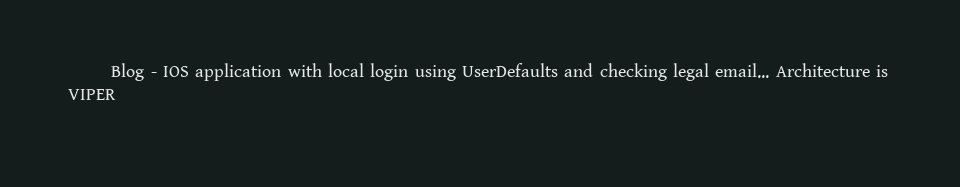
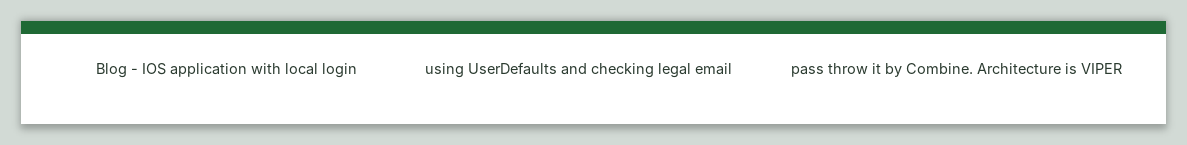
[715,63,770,78] email... -> [695,63,973,77] email pass throw it by Combine.

